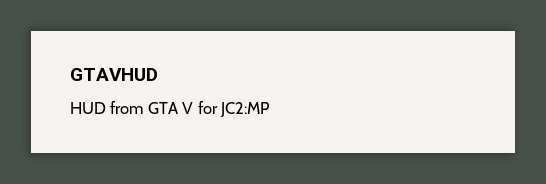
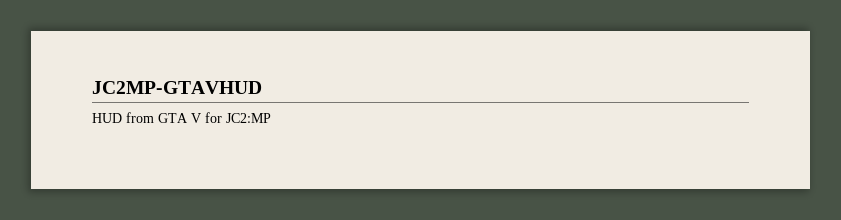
[70,68,158,81] GTAVHUD -> [92,81,262,94] JC2MP-GTAVHUD

